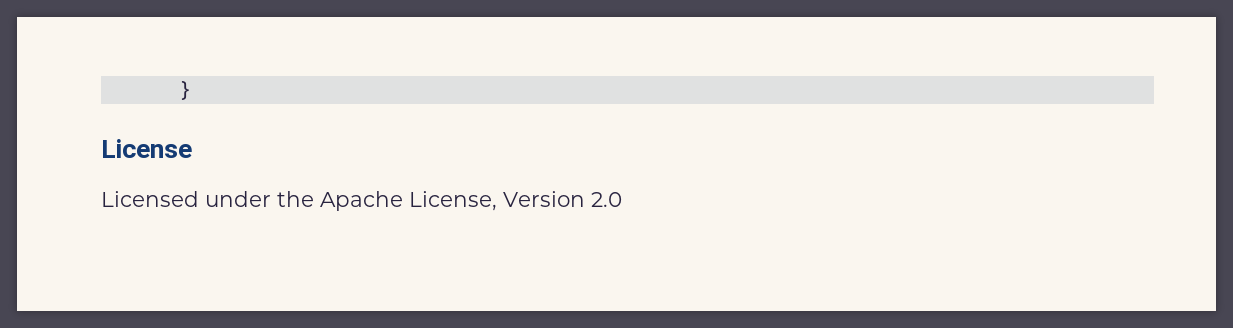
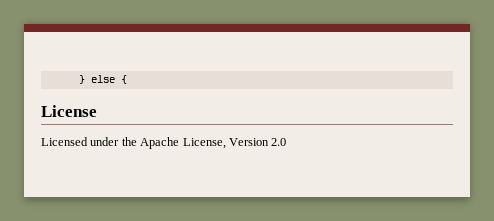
(192, 90) none -> [90,75,127,84] else {

